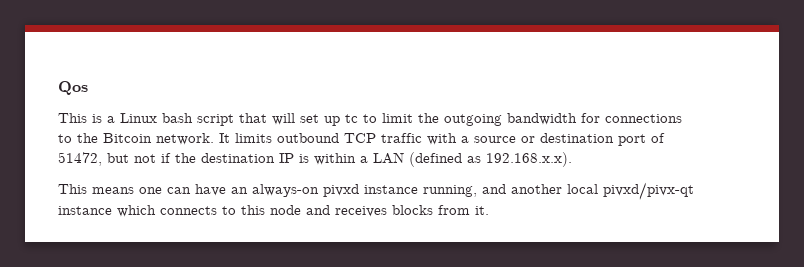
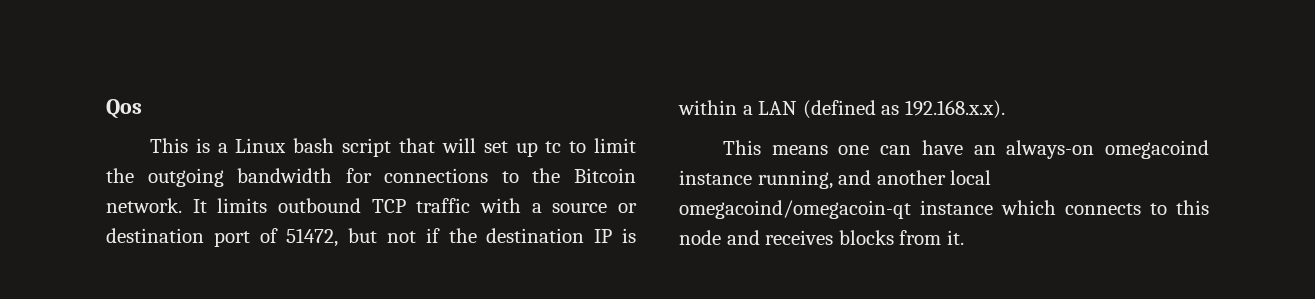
[323,184,359,197] pivxd -> [1105,140,1209,159] omegacoind
[603,182,694,200] pivxd/pivx-qt -> [679,200,911,219] omegacoind/omegacoin-qt

